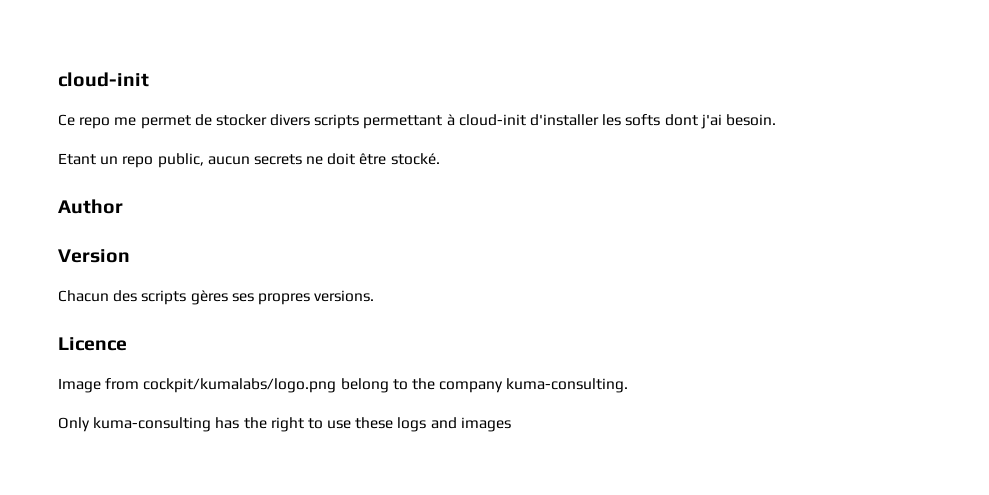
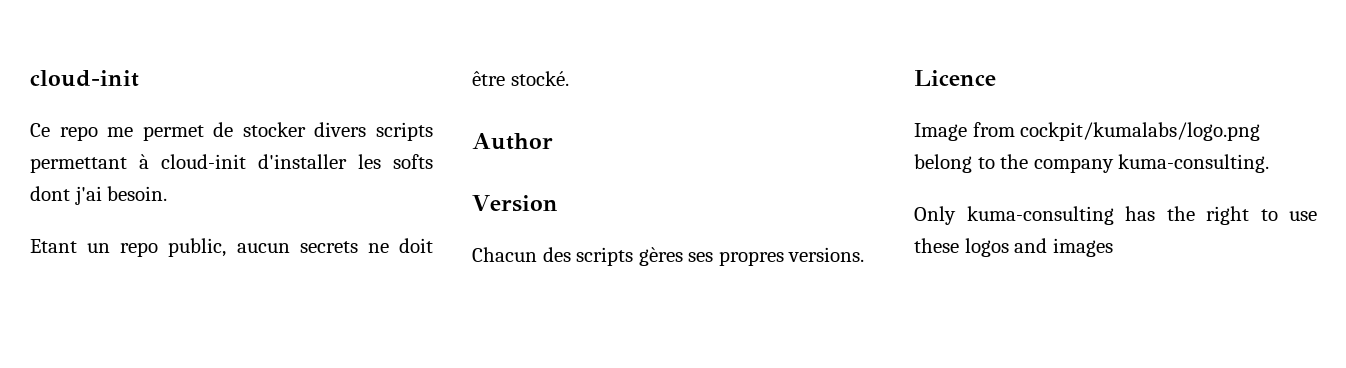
[397,417,427,432] logs -> [964,238,1009,257] logos

